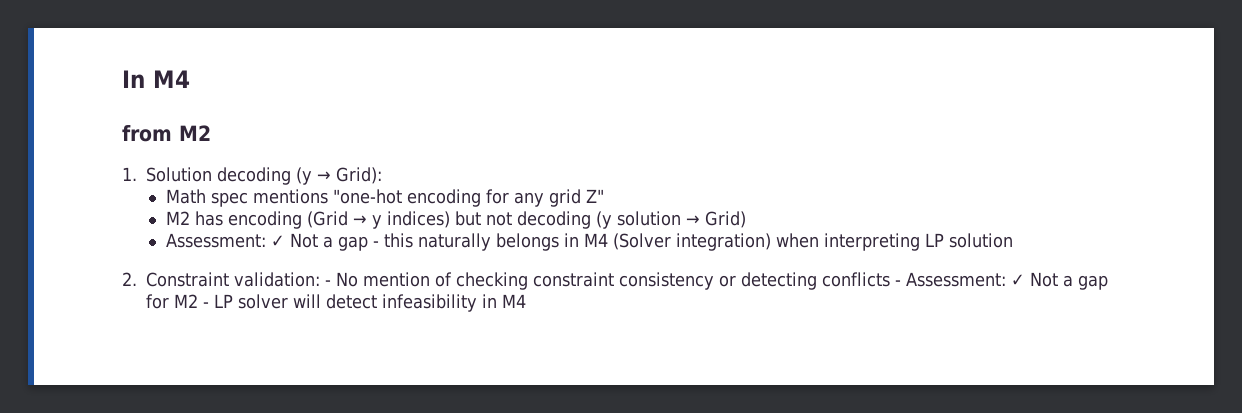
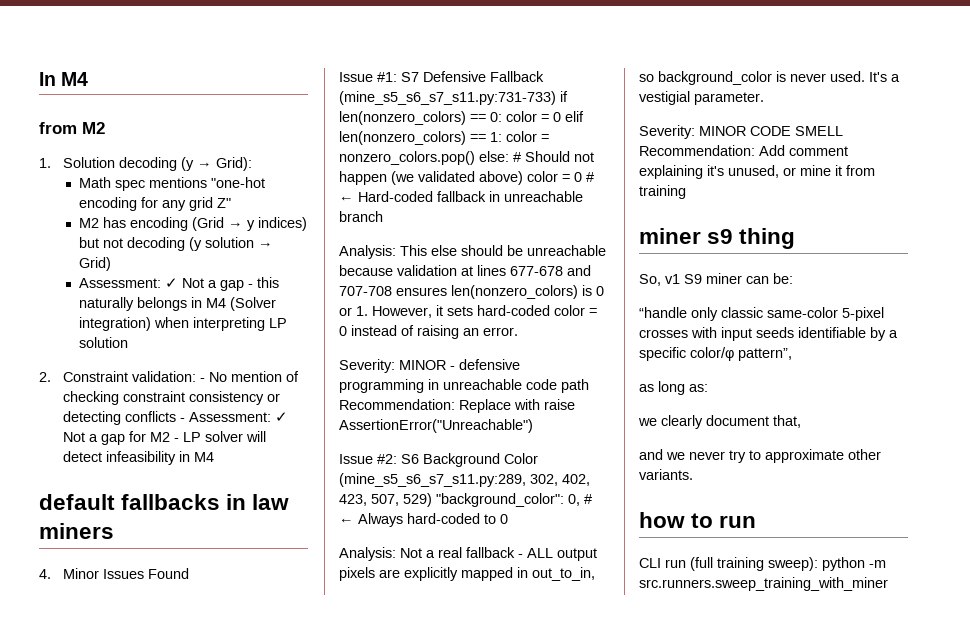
(526, 301) none -> [39,494,290,510] [39,523,114,539] [39,568,190,579] [339,71,544,82] [339,91,568,105] [339,111,584,125] [339,131,549,145] [339,151,594,165] [339,171,594,185] [339,191,583,202] [339,211,383,222] [339,245,606,259] [339,265,591,276] [339,285,604,299] [339,305,597,318] [339,325,518,339] [339,359,520,373] [339,379,589,393] [339,399,575,413] [339,419,533,433] [339,453,538,467] [339,473,590,487] [339,493,592,507] [339,513,508,527] [339,547,597,561] [339,567,595,581] [639,71,900,85] [639,91,764,105] [639,125,843,139] [639,145,848,156] [639,165,875,179] [639,185,686,199] [639,228,796,249] [639,273,793,286] [639,307,884,321] [639,327,898,341] [639,347,792,361] [639,381,708,395] [638,415,801,429] [639,449,881,463] [639,469,693,480] [639,512,757,528] [639,557,886,571] [639,577,888,591] // default fallbacks in law miners // 4. Minor Issues Found // Issue #1: S7 Defensive Fallback (mine_s5_s6_s7_s11.py:731-733) if len(nonzero_colors) == 0: color = 0 elif len(nonzero_colors) == 1: color = nonzero_colors.pop() else: # Should not happen (we validated above) color = 0 # ← Hard-coded fallback in unreachable branch // Analysis: This else should be unreachable because validation at lines 677-678 and 707-708 ensures len(nonzero_colors) is 0 or 1. However, it sets hard-coded color = 0 instead of raising an error. // Severity: MINOR - defensive programming in unreachable code path Recommendation: Replace with raise AssertionError("Unreachable") // Issue #2: S6 Background Color (mine_s5_s6_s7_s11.py:289, 302, 402, 423, 507, 529) "background_color": 0, # ← Always hard-coded to 0 // Analysis: Not a real fallback - ALL output pixels are explicitly mapped in out_to_in, so background_color is never used. It's a vestigial parameter. // Severity: MINOR CODE SMELL Recommendation: Add comment explaining it's unused, or mine it from training // miner s9 thing // So, v1 S9 miner can be: // “handle only classic same-color 5-pixel crosses with input seeds identifiable by a specific color/φ pattern”, // as long as: // we clearly document that, // and we never try to approximate other variants. // how to run // CLI run (full training sweep): python -m src.runners.sweep_training_with_miner

